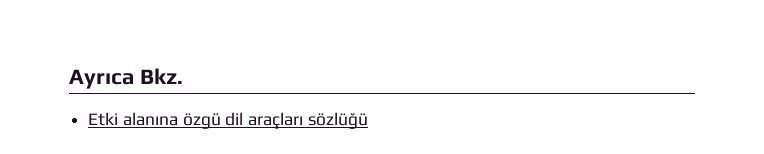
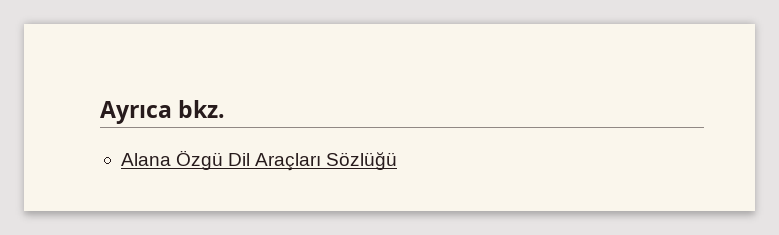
[139,68,183,84] [88,112,368,129] Bkz. // Etki alanına özgü dil araçları sözlüğü -> [178,100,226,118] [120,150,398,171] bkz. // Alana Özgü Dil Araçları Sözlüğü

